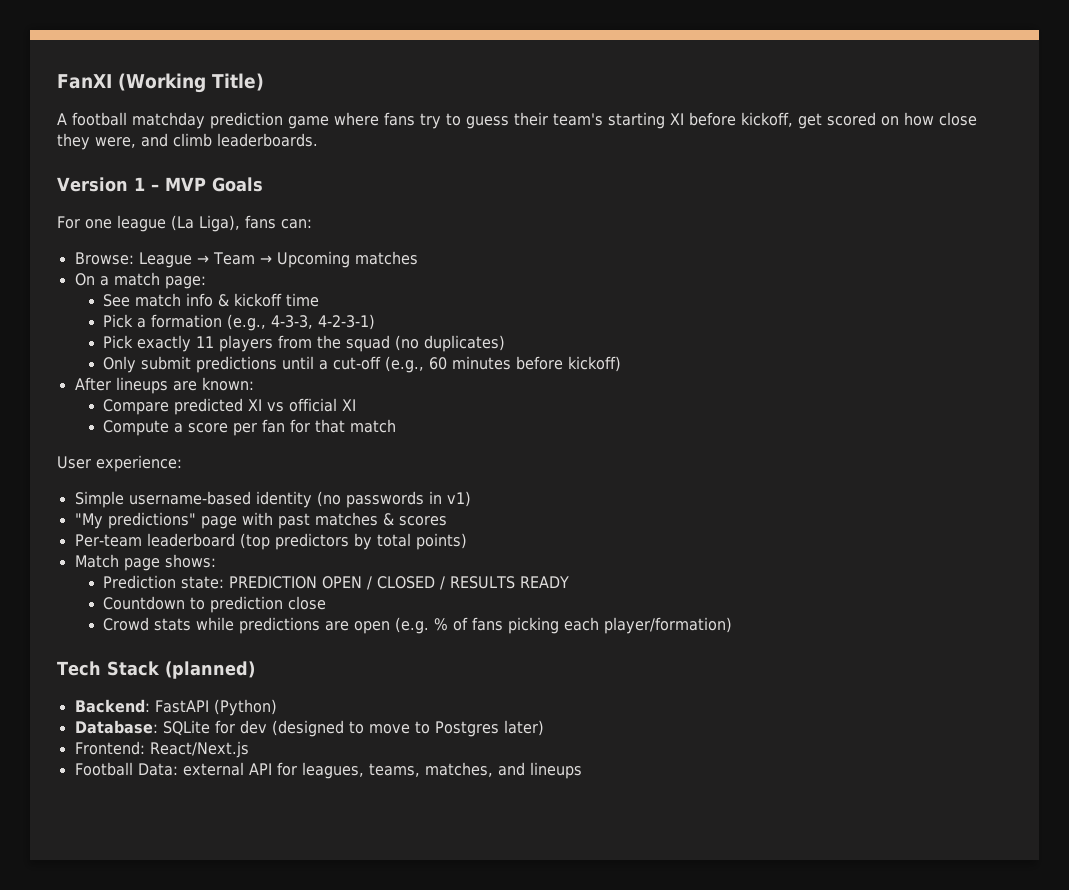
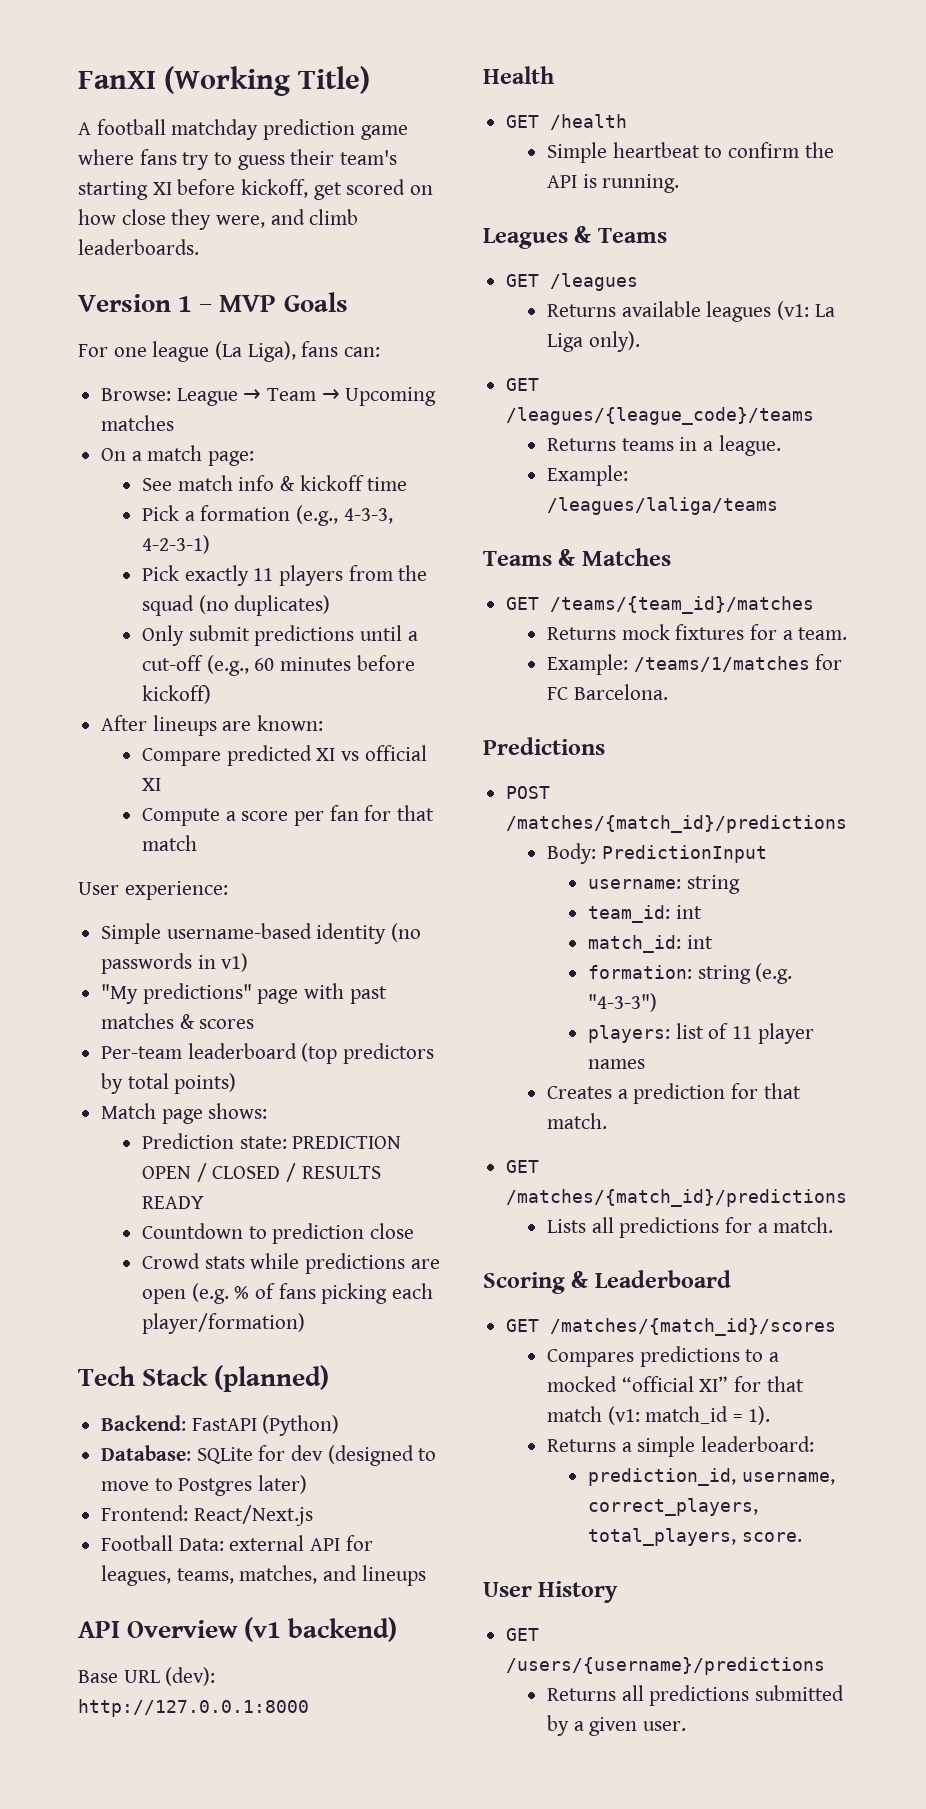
(582, 770) none -> [78,1617,398,1642] [78,1667,216,1686] [78,1699,309,1717] [483,66,554,84] [506,114,628,130] [547,142,834,163] [547,174,680,193] [483,226,667,249] [506,273,639,291] [547,301,835,322] [547,331,640,352] [506,378,540,391] [506,407,815,425] [547,435,781,456] [547,465,629,486] [547,497,779,515] [483,548,671,566] [506,596,815,614] [547,624,848,640] [547,654,843,675] [547,684,668,700] [483,737,605,755] [506,786,551,799] [506,815,848,833] [547,843,767,864] [588,875,740,894] [588,905,702,923] [588,935,713,953] [588,963,793,984] [588,993,658,1012] [588,1023,814,1044] [588,1059,646,1069] [547,1083,801,1104] [547,1113,608,1129] [506,1160,540,1173] [506,1189,848,1207] [547,1217,834,1238] [483,1270,731,1294] [506,1318,837,1336] [547,1346,780,1367] [547,1376,804,1392] [547,1406,770,1425] [547,1436,815,1457] [588,1468,835,1486] [588,1498,759,1516] [588,1528,802,1546] [483,1581,619,1603] [506,1628,540,1641] [506,1657,826,1675] [547,1685,845,1706] [547,1715,687,1736] // API Overview (v1 backend) // Base URL (dev): http://127.0.0.1:8000 // Health // GET /health // Simple heartbeat to confirm the API is running. // Leagues & Teams // GET /leagues // Returns available leagues (v1: La Liga only). // GET /leagues/{league_code}/teams // Returns teams in a league. // Example: /leagues/laliga/teams // Teams & Matches // GET /teams/{team_id}/matches // Returns mock fixtures for a team. // Example: /teams/1/matches for FC Barcelona. // Predictions // POST /matches/{match_id}/predictions // Body: PredictionInput // username: string // team_id: int // match_id: int // formation: string (e.g. "4-3-3") // players: list of 11 player names // Creates a prediction for that match. // GET /matches/{match_id}/predictions // Lists all predictions for a match. // Scoring & Leaderboard // GET /matches/{match_id}/scores // Compares predictions to a mocked “official XI” for that match (v1: match_id = 1). // Returns a simple leaderboard: // prediction_id, username, correct_players, total_players, score. // User History // GET /users/{username}/predictions // Returns all predictions submitted by a given user.

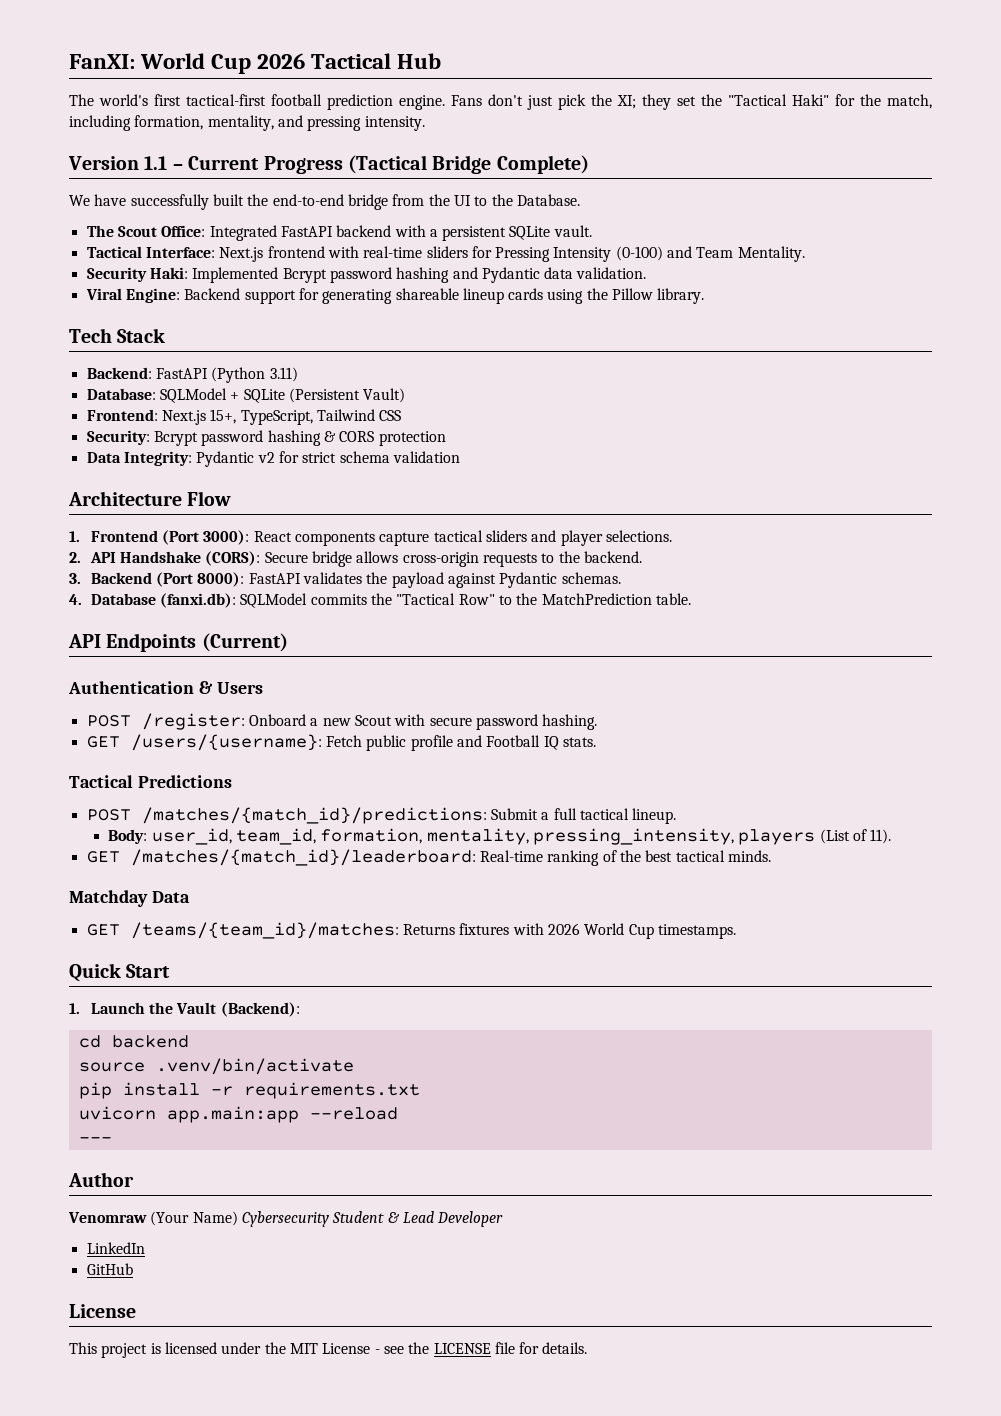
[78,66,370,96] [78,119,408,140] [78,149,398,170] [78,179,434,200] [78,209,359,230] [78,239,199,255] [78,292,348,312] [78,341,381,362] [101,387,437,406] [101,415,175,431] [101,445,255,466] [142,475,408,491] [142,505,393,526] [142,535,211,554] [142,565,428,586] [142,595,331,616] [142,625,418,646] [142,655,415,676] [142,685,212,704] [101,715,324,736] [142,745,427,766] [142,778,162,791] [142,805,435,826] [142,835,198,851] [78,881,228,900] [101,923,422,944] [101,953,249,974] [101,983,387,1004] [101,1013,255,1029] [101,1043,435,1064] [101,1073,237,1094] [101,1103,268,1124] [142,1133,402,1149] [142,1163,381,1182] [142,1196,205,1209] [142,1223,415,1244] [142,1253,440,1274] [142,1283,434,1304] [142,1313,306,1334] FanXI (Working Title) // A football matchday prediction game where fans try to guess their team's starting XI before kickoff, get scored on how close they were, and climb leaderboards. // Version 1 – MVP Goals // For one league (La Liga), fans can: // Browse: League → Team → Upcoming matches // On a match page: // See match info & kickoff time // Pick a formation (e.g., 4-3-3, 4-2-3-1) // Pick exactly 11 players from the squad (no duplicates) // Only submit predictions until a cut-off (e.g., 60 minutes before kickoff) // After lineups are known: // Compare predicted XI vs official XI // Compute a score per fan for that match // User experience: // Simple username-based identity (no passwords in v1) // "My predictions" page with past matches & scores // Per-team leaderboard (top predictors by total points) // Match page shows: // Prediction state: PREDICTION OPEN / CLOSED / RESULTS READY // Countdown to prediction close // Crowd stats while predictions are open (e.g. % of fans picking each player/formation) -> [69,53,442,74] [69,94,932,110] [69,115,425,131] [68,155,589,174] [69,194,580,210] [86,225,592,241] [86,246,805,262] [86,267,647,283] [85,288,705,304] FanXI: World Cup 2026 Tactical Hub // The world's first tactical-first football prediction engine. Fans don't just pick the XI; they set the "Tactical Haki" for the match, including formation, mentality, and pressing intensity. // Version 1.1 – Current Progress (Tactical Bridge Complete) // We have successfully built the end-to-end bridge from the UI to the Database. // The Scout Office: Integrated FastAPI backend with a persistent SQLite vault. // Tactical Interface: Next.js frontend with real-time sliders for Pressing Intensity (0-100) and Team Mentality. // Security Haki: Implemented Bcrypt password hashing and Pydantic data validation. // Viral Engine: Backend support for generating shareable lineup cards using the Pillow library.
[214,1365,330,1392] (planned) -> (166, 335) none
[262,1415,340,1436] (Python) -> [211,367,298,383] (Python 3.11)
[196,1445,437,1466] [101,1475,308,1496] [101,1505,313,1526] [101,1535,373,1551] [101,1565,426,1586] [78,1617,398,1642] [78,1667,216,1686] [78,1699,309,1717] [483,66,554,84] [506,114,628,130] [547,142,834,163] [547,174,680,193] [483,226,667,249] [506,273,639,291] [547,301,835,322] [547,331,640,352] [506,378,540,391] [506,407,815,425] [547,435,781,456] [547,465,629,486] [547,497,779,515] [483,548,671,566] [506,596,815,614] [547,624,848,640] [547,654,843,675] [547,684,668,700] [483,737,605,755] [506,786,551,799] [506,815,848,833] [547,843,767,864] [588,875,740,894] [588,905,702,923] [588,935,713,953] [588,963,793,984] [588,993,658,1012] [588,1023,814,1044] [588,1059,646,1069] [547,1083,801,1104] [547,1113,608,1129] [506,1160,540,1173] [506,1189,848,1207] [547,1217,834,1238] [483,1270,731,1294] [506,1318,837,1336] [547,1346,780,1367] [547,1376,804,1392] [547,1406,770,1425] [547,1436,815,1457] [588,1468,835,1486] [588,1498,759,1516] [588,1528,802,1546] [483,1581,619,1603] [506,1628,540,1641] [506,1657,826,1675] [547,1685,845,1706] [547,1715,687,1736] SQLite for dev (designed to move to Postgres later) // Frontend: React/Next.js // Football Data: external API for leagues, teams, matches, and lineups // API Overview (v1 backend) // Base URL (dev): http://127.0.0.1:8000 // Health // GET /health // Simple heartbeat to confirm the API is running. // Leagues & Teams // GET /leagues // Returns available leagues (v1: La Liga only). // GET /leagues/{league_code}/teams // Returns teams in a league. // Example: /leagues/laliga/teams // Teams & Matches // GET /teams/{team_id}/matches // Returns mock fixtures for a team. // Example: /teams/1/matches for FC Barcelona. // Predictions // POST /matches/{match_id}/predictions // Body: PredictionInput // username: string // team_id: int // match_id: int // formation: string (e.g. "4-3-3") // players: list of 11 player names // Creates a prediction for that match. // GET /matches/{match_id}/predictions // Lists all predictions for a match. // Scoring & Leaderboard // GET /matches/{match_id}/scores // Compares predictions to a mocked “official XI” for that match (v1: match_id = 1). // Returns a simple leaderboard: // prediction_id, username, correct_players, total_players, score. // User History // GET /users/{username}/predictions // Returns all predictions submitted by a given user. -> [159,388,406,403] [86,409,402,425] [86,430,446,446] [86,451,460,467] [68,491,232,506] [69,530,672,546] [69,551,642,567] [69,572,621,588] [69,593,691,608] [68,633,288,652] [68,681,263,694] [86,713,598,730] [86,734,596,751] [69,775,232,788] [86,807,677,824] [108,828,892,845] [86,849,771,866] [69,890,190,907] [86,922,736,939] [69,963,171,982] [69,1002,300,1017] [78,1035,189,1048] [78,1058,354,1075] [78,1082,420,1099] [78,1106,398,1123] [78,1137,112,1143] [68,1172,134,1187] [68,1211,504,1227] [86,1242,145,1254] [86,1263,133,1275] [69,1304,136,1318] [69,1342,588,1358] SQLModel + SQLite (Persistent Vault) // Frontend: Next.js 15+, TypeScript, Tailwind CSS // Security: Bcrypt password hashing & CORS protection // Data Integrity: Pydantic v2 for strict schema validation // Architecture Flow // 1. Frontend (Port 3000): React components capture tactical sliders and player selections. // 2. API Handshake (CORS): Secure bridge allows cross-origin requests to the backend. // 3. Backend (Port 8000): FastAPI validates the payload against Pydantic schemas. // 4. Database (fanxi.db): SQLModel commits the "Tactical Row" to the MatchPrediction table. // API Endpoints (Current) // Authentication & Users // POST /register: Onboard a new Scout with secure password hashing. // GET /users/{username}: Fetch public profile and Football IQ stats. // Tactical Predictions // POST /matches/{match_id}/predictions: Submit a full tactical lineup. // Body: user_id, team_id, formation, mentality, pressing_intensity, players (List of 11). // GET /matches/{match_id}/leaderboard: Real-time ranking of the best tactical minds. // Matchday Data // GET /teams/{team_id}/matches: Returns fixtures with 2026 World Cup timestamps. // Quick Start // 1. Launch the Vault (Backend): // cd backend // source .venv/bin/activate // pip install -r requirements.txt // uvicorn app.main:app --reload // --- // Author // Venomraw (Your Name) Cybersecurity Student & Lead Developer // LinkedIn // GitHub // License // This project is licensed under the MIT License - see the LICENSE file for details.

